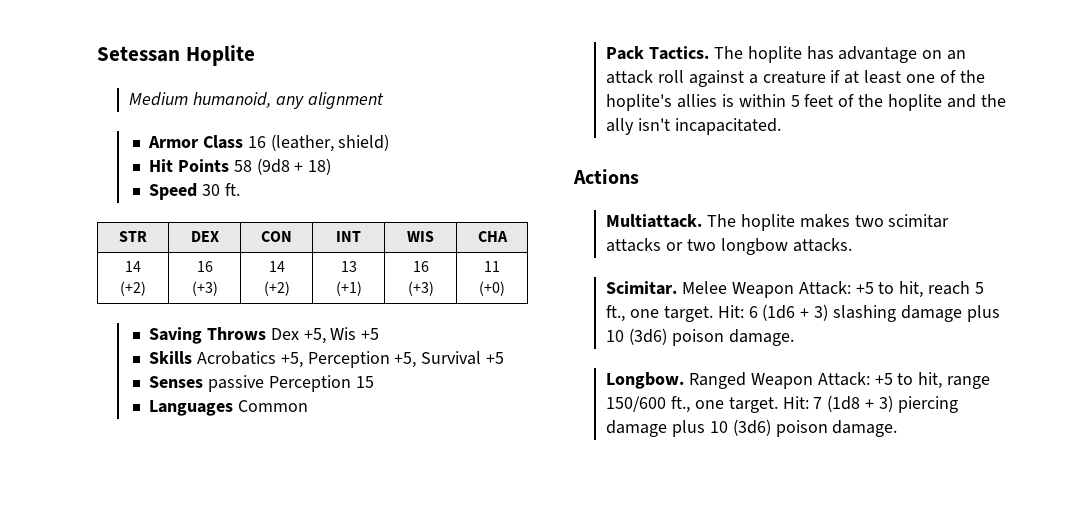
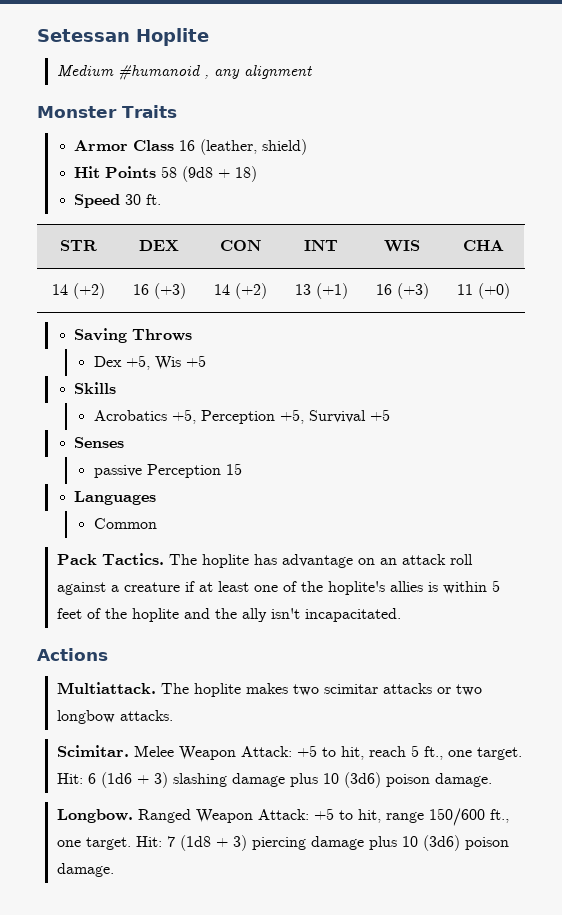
[192,92,271,108] humanoid, -> [117,65,209,80] #humanoid ,
(384, 100) none -> [37,105,177,118] // Monster Traits
(266, 333) none -> (193, 335) //
(192, 357) none -> (117, 388) //
(203, 382) none -> (125, 442) //
(233, 408) none -> (157, 498) //

